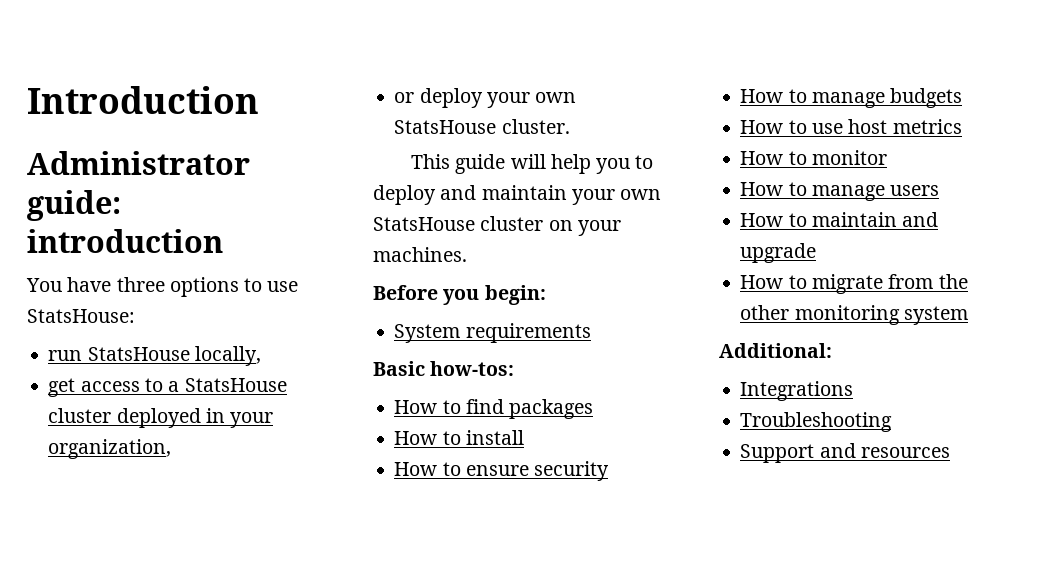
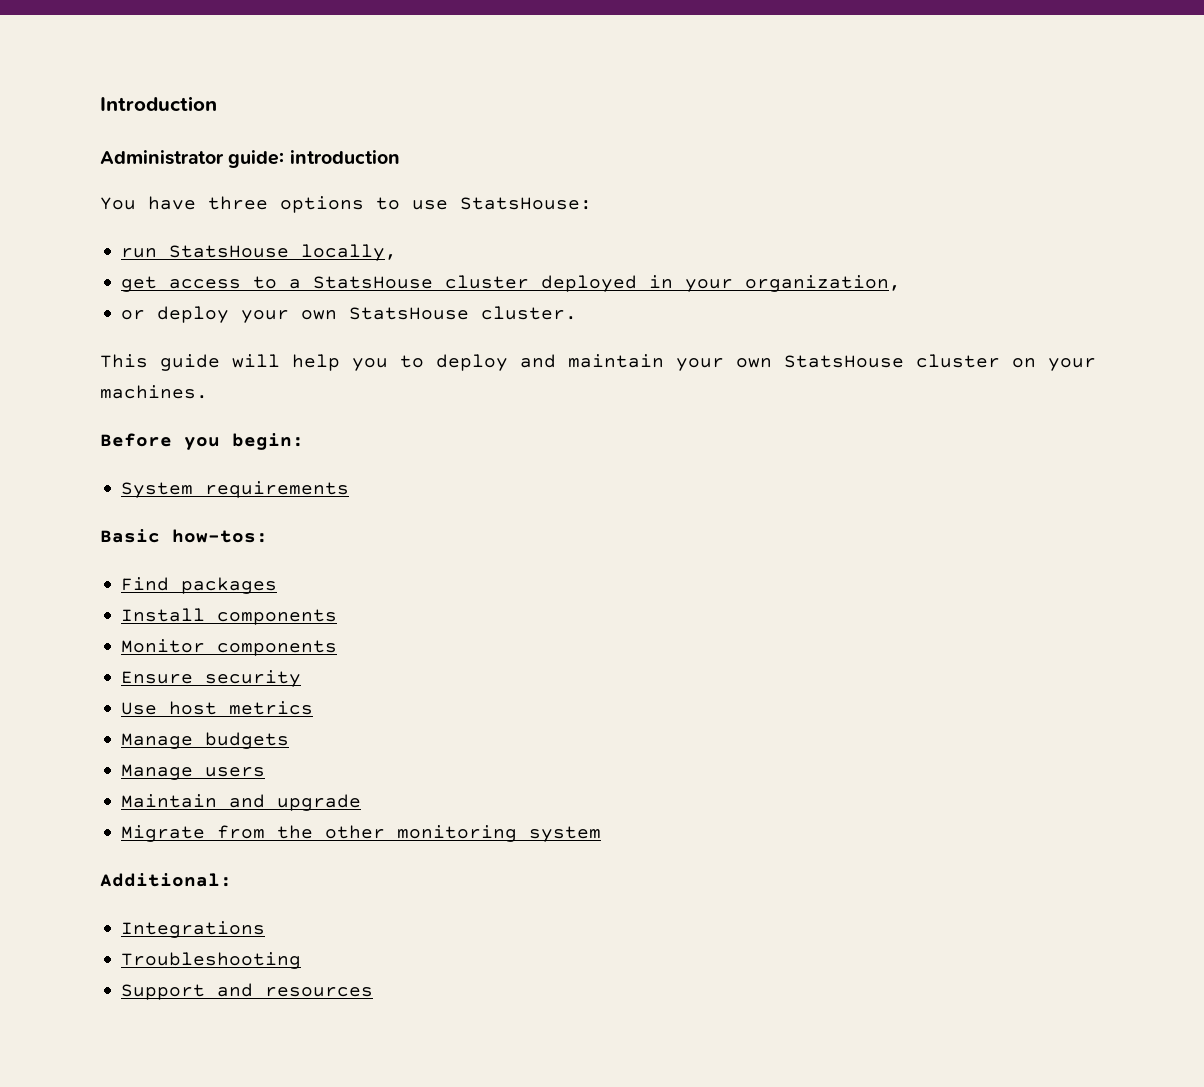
[394,399,594,419] [394,430,524,445] [394,461,610,481] [740,88,963,108] [740,119,962,134] [740,150,887,165] [740,182,940,201] [740,212,897,227] How to find packages // How to install // How to ensure security // How to manage budgets // How to use host metrics // How to monitor // How to manage users // How to maintain -> [121,577,278,594] [121,608,338,625] [121,639,338,656] [121,670,302,687] [121,701,314,715] [121,732,290,749] [121,764,266,780] [121,794,218,808] Find packages // Install components // Monitor components // Ensure security // Use host metrics // Manage budgets // Manage users // Maintain
[740,274,883,294] How to migrate -> [121,825,206,842] Migrate

